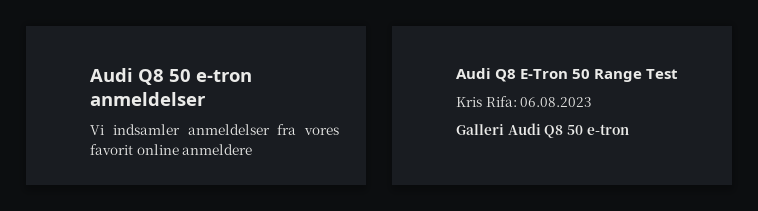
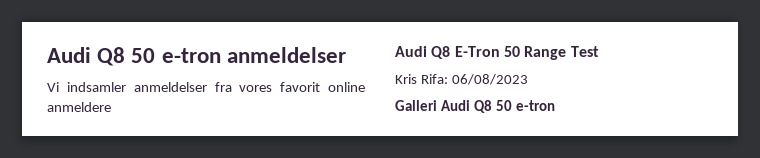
[520,97,593,107] 06.08.2023 -> [451,74,528,85] 06/08/2023

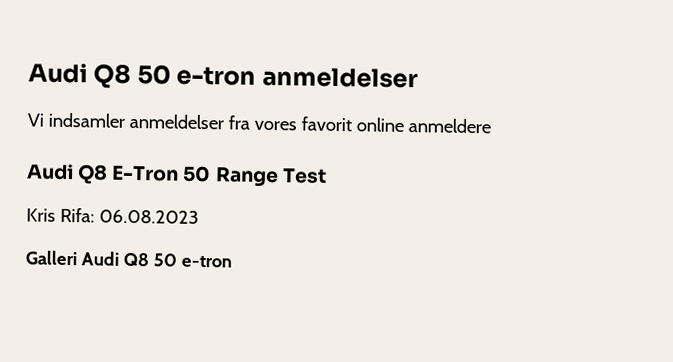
[451,74,528,85] 06/08/2023 -> [98,209,199,224] 06.08.2023

